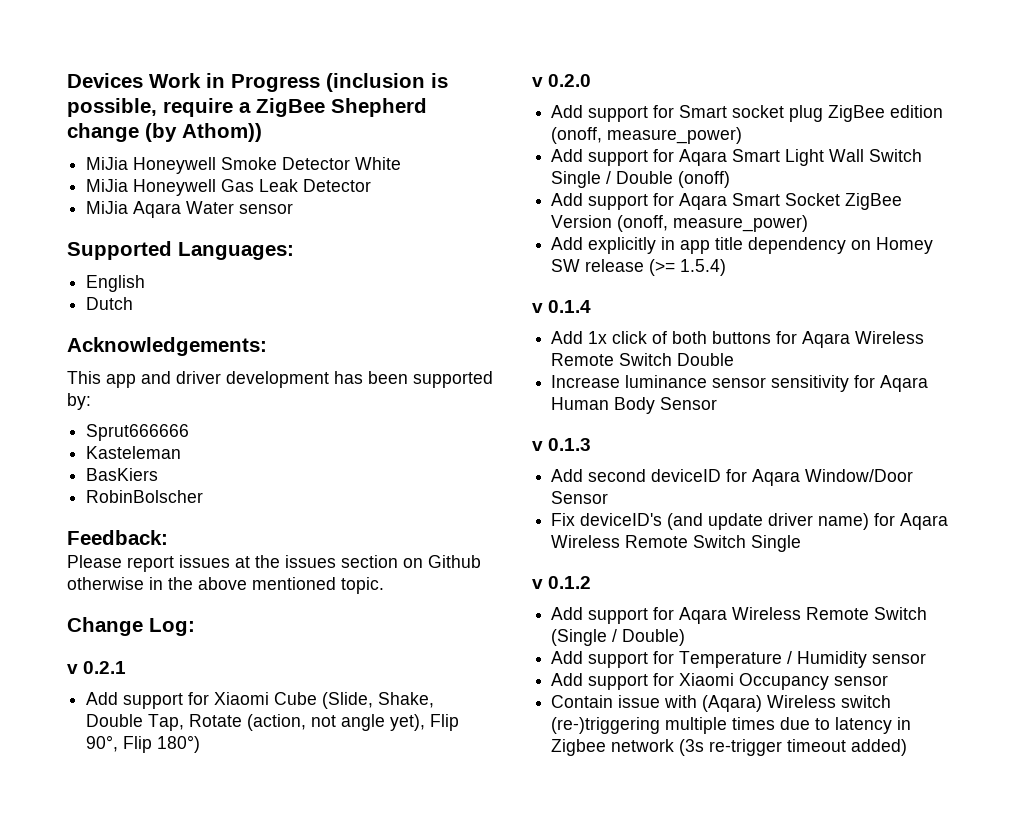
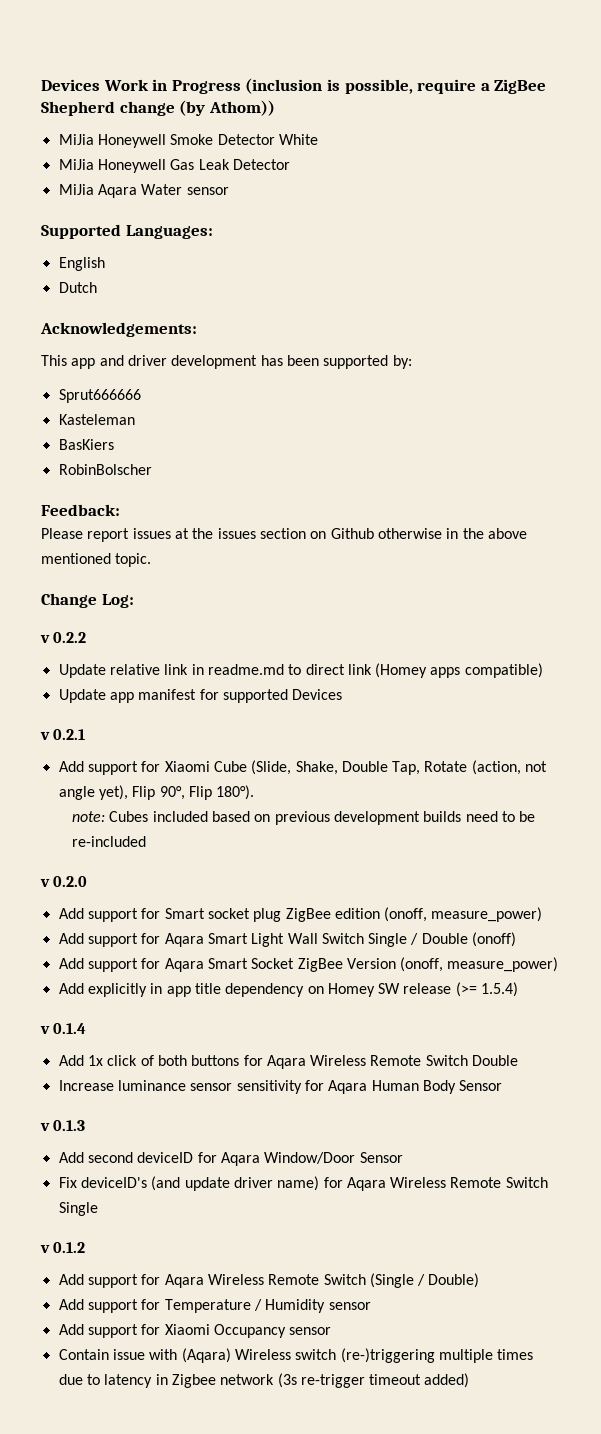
(195, 627) none -> [40,632,87,643] [58,663,543,678] [58,689,343,703] // v 0.2.2 // Update relative link in readme.md to direct link (Homey apps compatible) // Update app manifest for supported Devices
[157,735,201,753] 180°) -> [216,785,255,800] [72,811,536,825] [72,836,147,847] 180°). // note: Cubes included based on previous development builds need to be re-included

